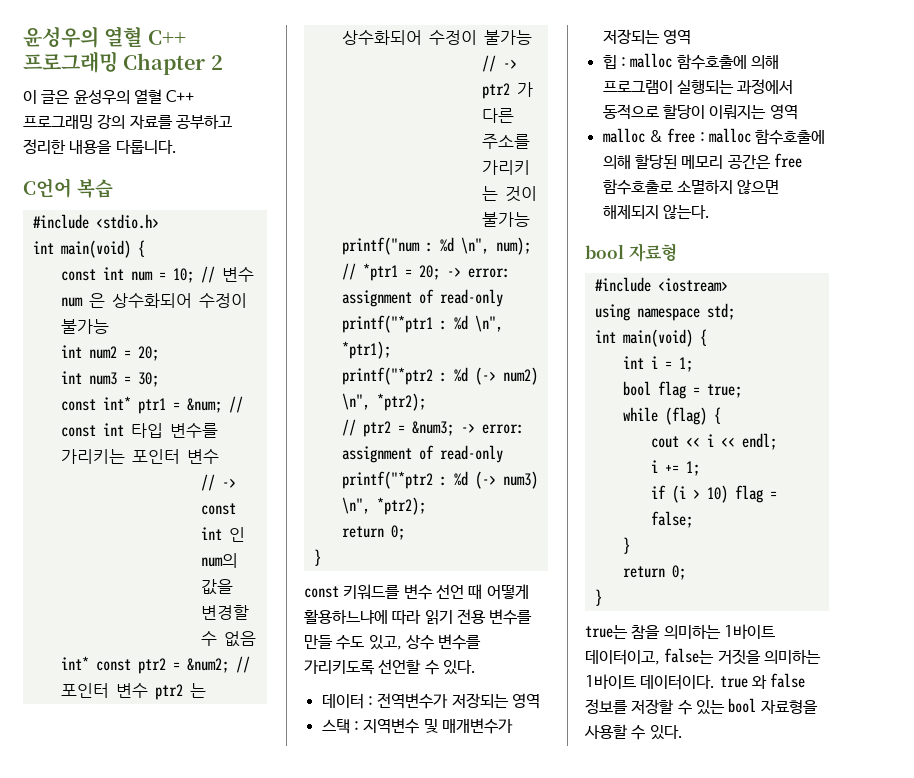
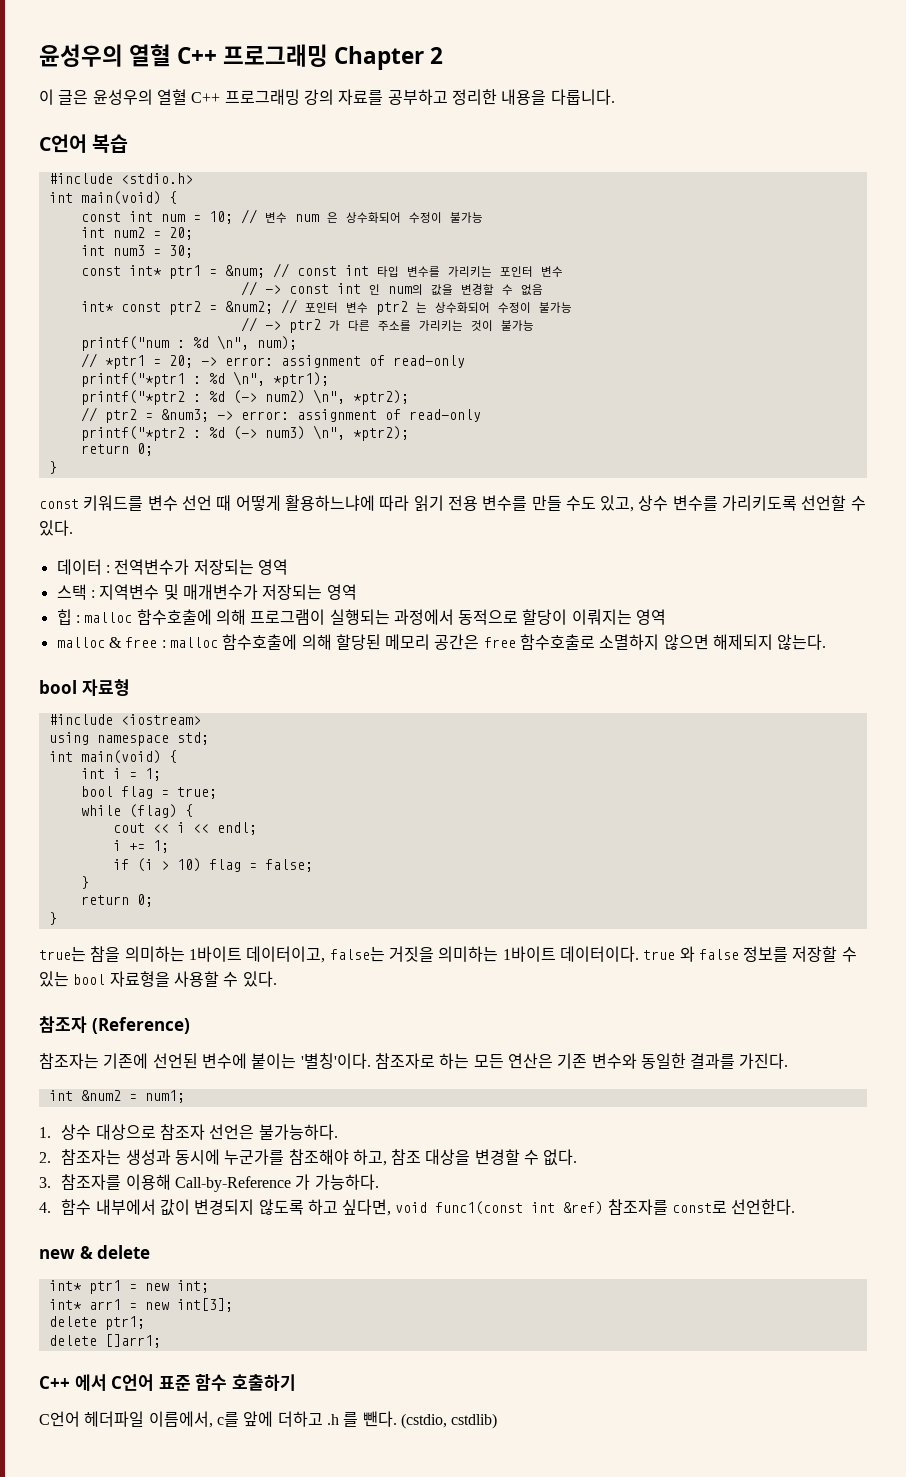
(683, 732) none -> [39,1016,190,1034] [39,1053,789,1069] [48,1090,185,1103] [39,1124,338,1140] [39,1149,578,1166] [39,1174,379,1192] [39,1199,796,1216] [39,1245,151,1259] [48,1280,209,1294] [48,1298,233,1312] [48,1316,145,1330] [48,1334,161,1348] [39,1374,296,1391] [39,1411,498,1429] // 참조자 (Reference) // 참조자는 기존에 선언된 변수에 붙이는 '별칭'이다. 참조자로 하는 모든 연산은 기존 변수와 동일한 결과를 가진다. // int &num2 = num1; // 1. 상수 대상으로 참조자 선언은 불가능하다. // 2. 참조자는 생성과 동시에 누군가를 참조해야 하고, 참조 대상을 변경할 수 없다. // 3. 참조자를 이용해 Call-by-Reference 가 가능하다. // 4. 함수 내부에서 값이 변경되지 않도록 하고 싶다면, void func1(const int &ref) 참조자를 const로 선언한다. // new & delete // int* ptr1 = new int; // int* arr1 = new int[3]; // delete ptr1; // delete []arr1; // C++ 에서 C언어 표준 함수 호출하기 // C언어 헤더파일 이름에서, c를 앞에 더하고 .h 를 뺀다. (cstdio, cstdlib)

